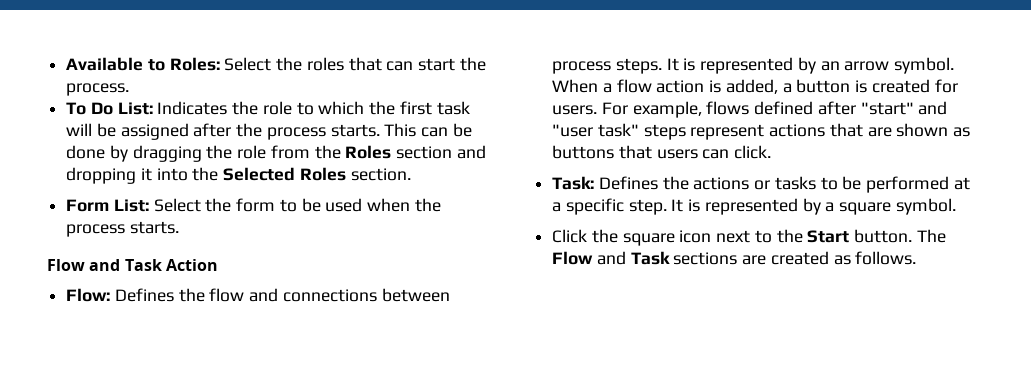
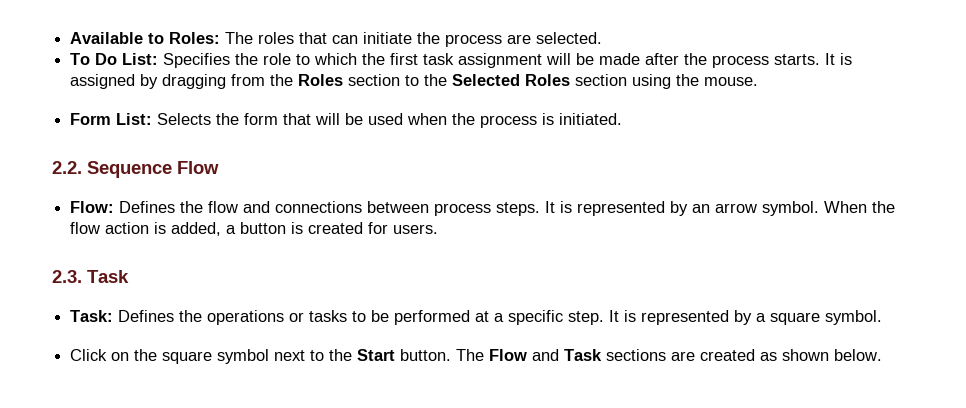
[224,57,303,71] Select the -> [225,32,254,44] The
[418,57,486,71] [66,83,130,96] start the process. -> [363,32,603,47] initiate the process are selected.
[157,101,228,115] Indicates -> [163,53,231,68] Specifies
[66,123,189,140] will be assigned -> [458,53,641,68] assignment will be made
[384,123,472,137] [66,145,486,162] [66,167,411,184] This can be done by dragging the role from the Roles section and dropping it into the Selected Roles section. -> [825,53,853,65] [70,74,759,89] It is assigned by dragging from the Roles section to the Selected Roles section using the mouse.
[153,198,201,212] Select -> [157,113,212,125] Selects
[279,199,297,212] to -> [283,113,341,125] that will
[129,221,179,234] [47,259,218,271] starts. // Flow and Task Action -> [542,113,623,125] [52,161,219,178] is initiated. // 2.2. Sequence Flow
[602,83,612,93] a -> [872,201,896,213] the
[601,101,948,118] [552,123,971,140] [552,145,772,159] For example, flows defined after "start" and "user task" steps represent actions that are shown as buttons that users can click. -> [52,270,129,283] // 2.3. Task
[693,177,750,190] actions -> [207,310,285,325] operations
(588, 236) none -> [111,352,130,361] on
[679,230,712,243] icon -> [217,349,270,364] symbol
[855,251,917,265] follows. -> [782,349,883,361] shown below.

